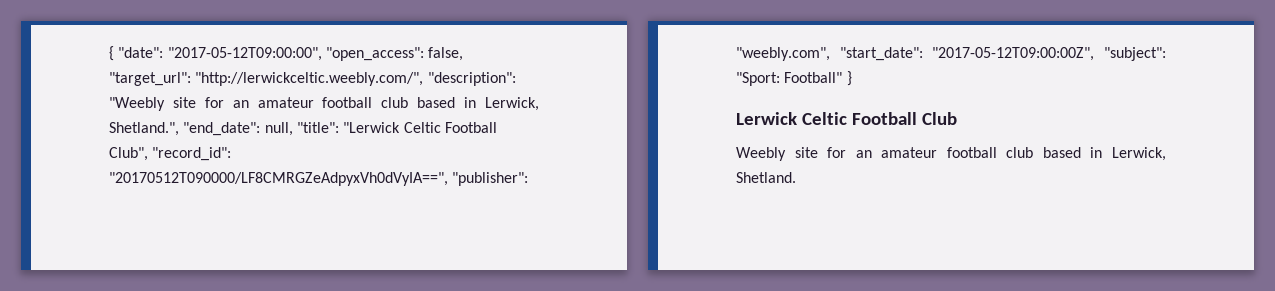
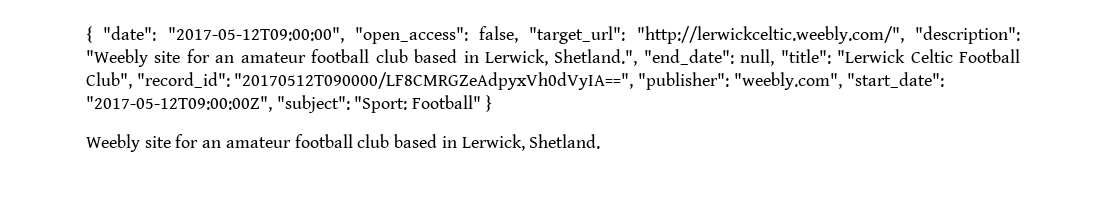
[736,112,957,125] // Lerwick Celtic Football Club -> (492, 103) none

